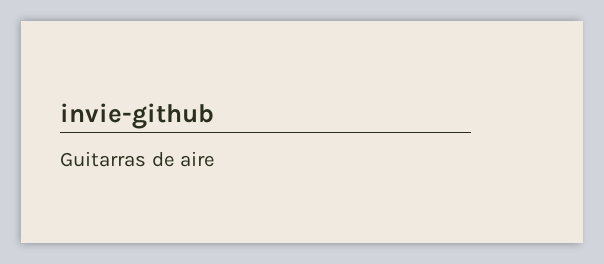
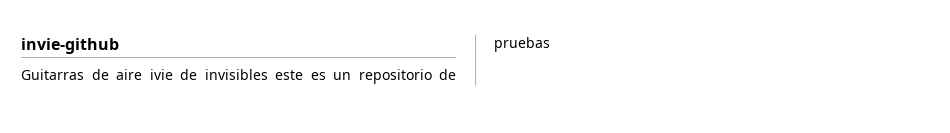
(216, 159) none -> [149,69,456,84] [494,37,550,52] ivie de invisibles este es un repositorio de pruebas

